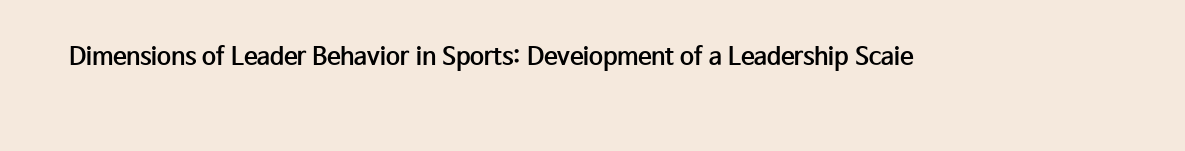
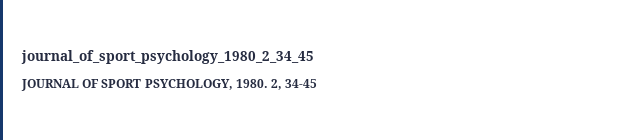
[69,45,914,71] Dimensions of Leader Behavior in Sports: Deveiopment of a Leadership Scaie -> [21,50,314,64] [21,79,318,91] journal_of_sport_psychology_1980_2_34_45 // JOURNAL OF SPORT PSYCHOLOGY, 1980. 2, 34-45

